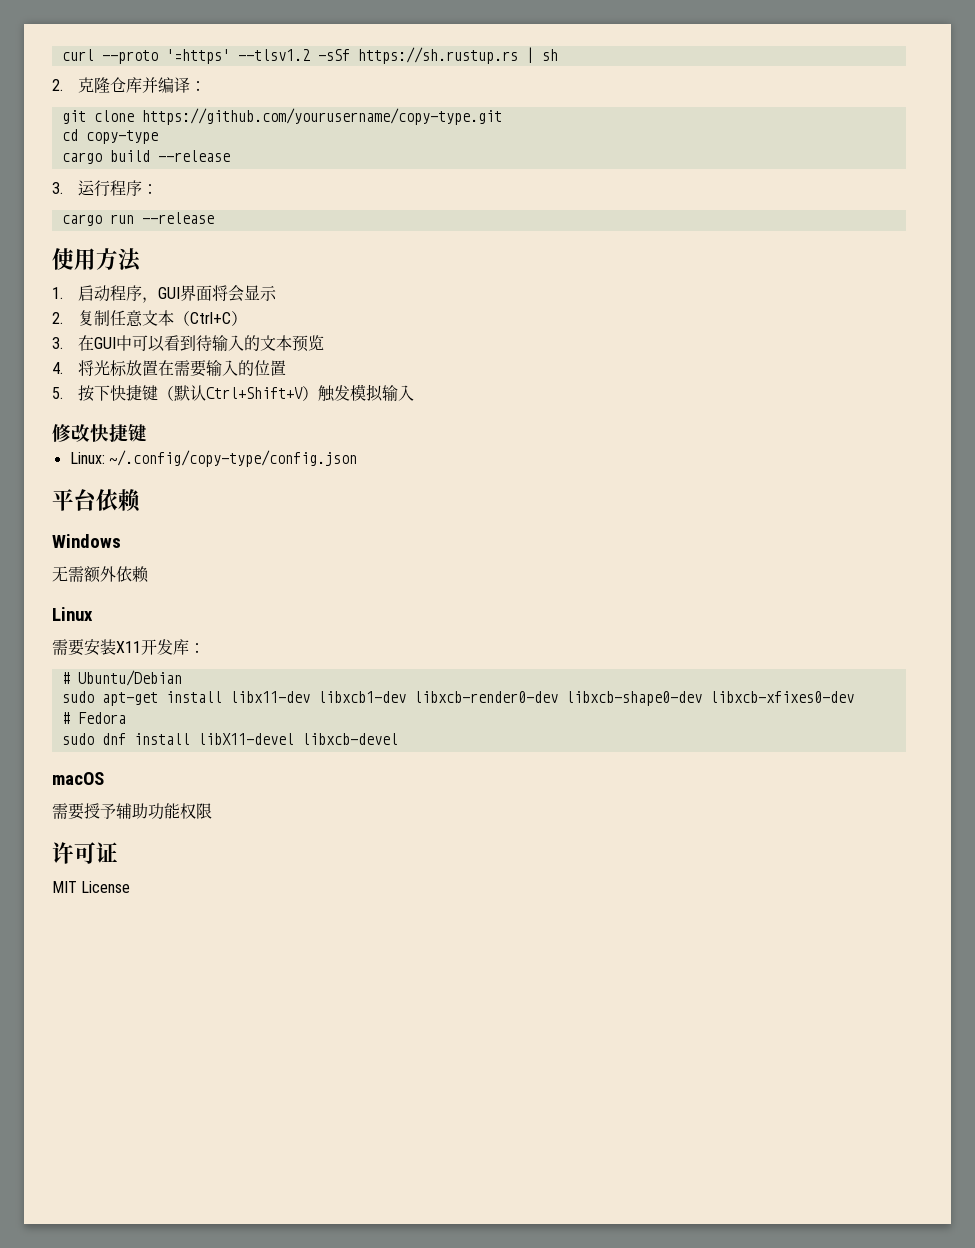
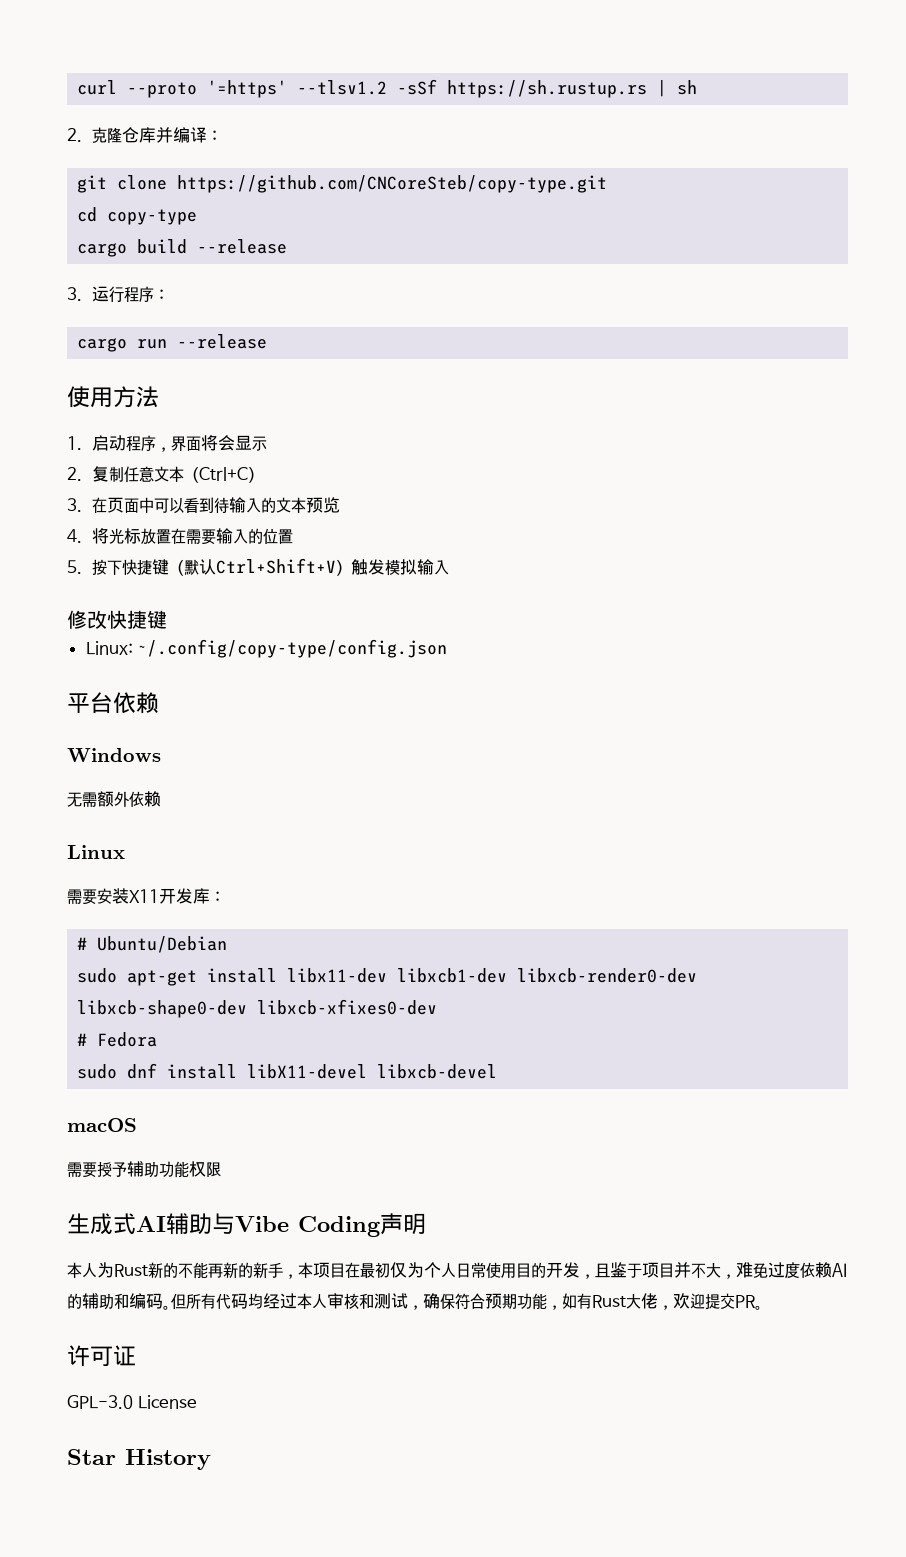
[141,108,502,125] https://github.com/yourusername/copy-type.git -> [177,175,608,193] https://github.com/CNCoreSteb/copy-type.git
[158,287,181,299] GUI -> (171, 449) none
[94,337,117,349] GUI -> [106,497,139,513] 页面
(212, 811) none -> [67,1213,426,1237] [67,1262,847,1279] [67,1293,763,1310] // 生成式AI辅助与Vibe Coding声明 // 本人为Rust新的不能再新的新手，本项目在最初仅为个人日常使用目的开发，且鉴于项目并不大，难免过度依赖AI的辅助和编码。但所有代码均经过本人审核和测试，确保符合预期功能，如有Rust大佬，欢迎提交PR。
[52,881,77,893] MIT -> [67,1395,133,1409] GPL-3.0
(131, 887) none -> [67,1449,211,1470] // Star History

